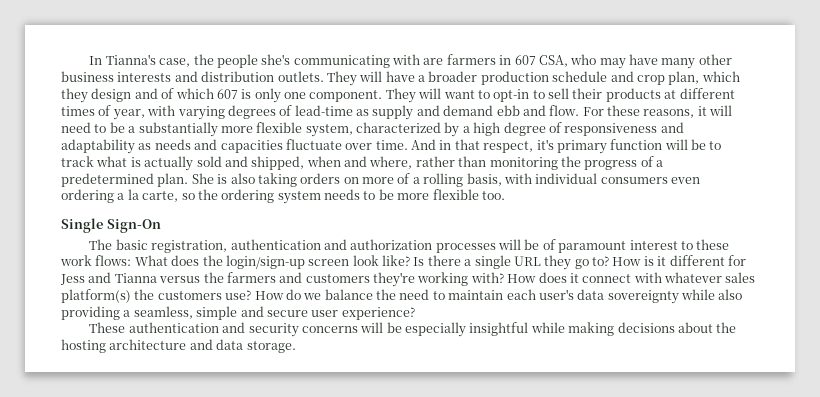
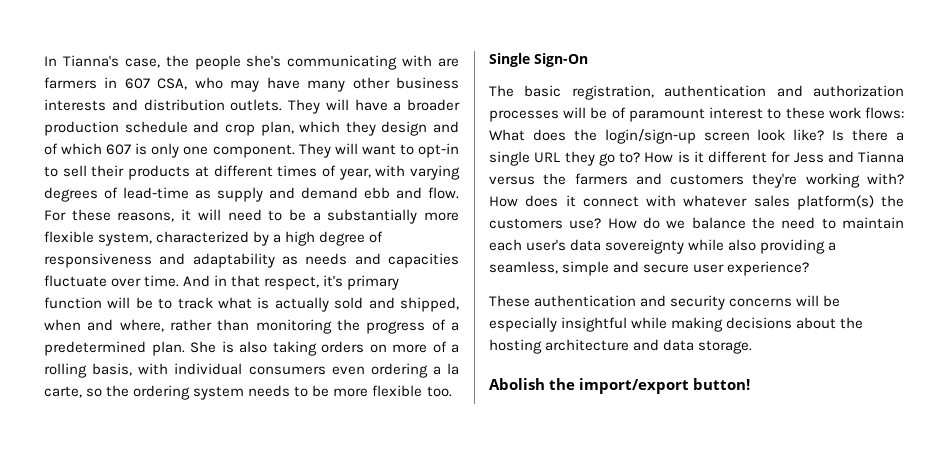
(296, 347) none -> [489,378,750,394] // Abolish the import/export button!

